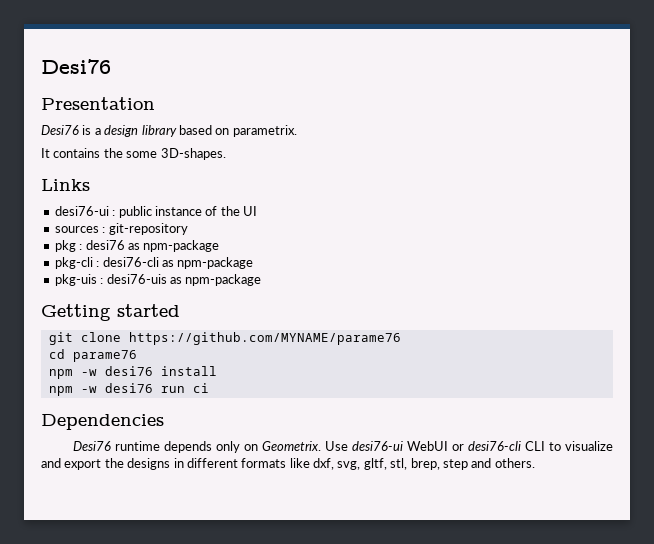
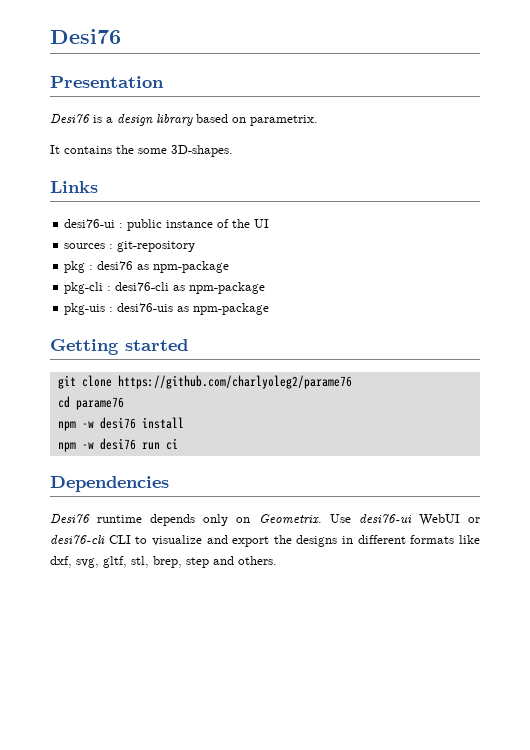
[128,332,401,345] https://github.com/MYNAME/parame76 -> [117,375,352,389] https://github.com/charlyoleg2/parame76

